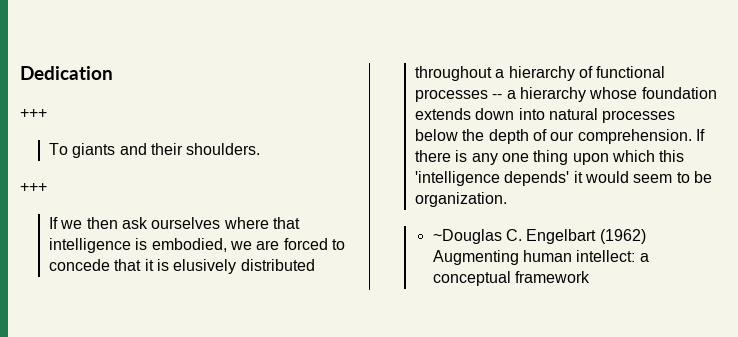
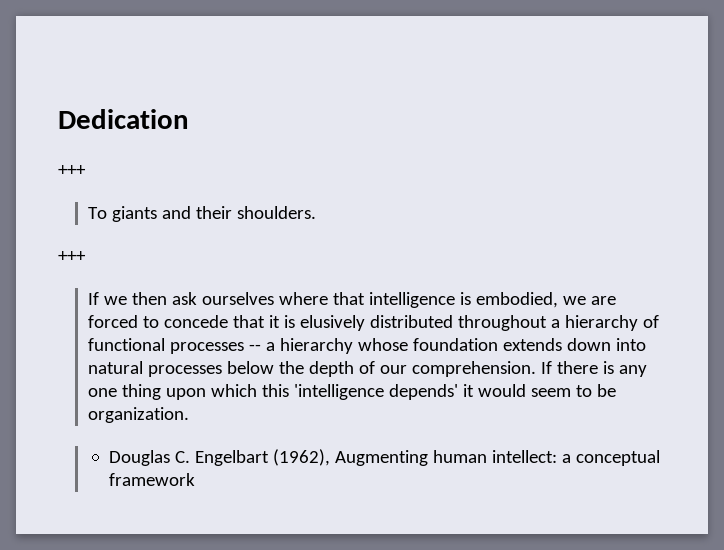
[432,229,502,244] ~Douglas -> [108,450,170,466] Douglas
[599,229,646,244] (1962) -> [272,449,330,466] (1962),

